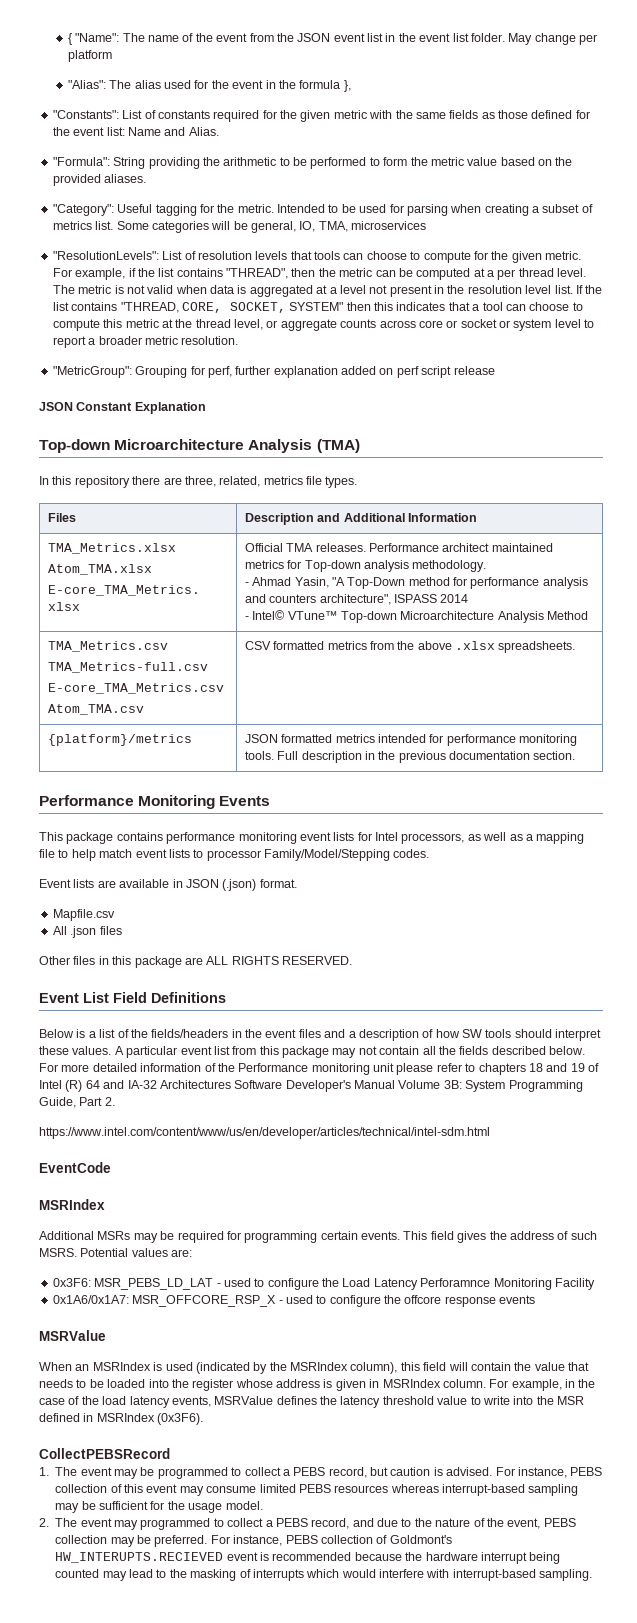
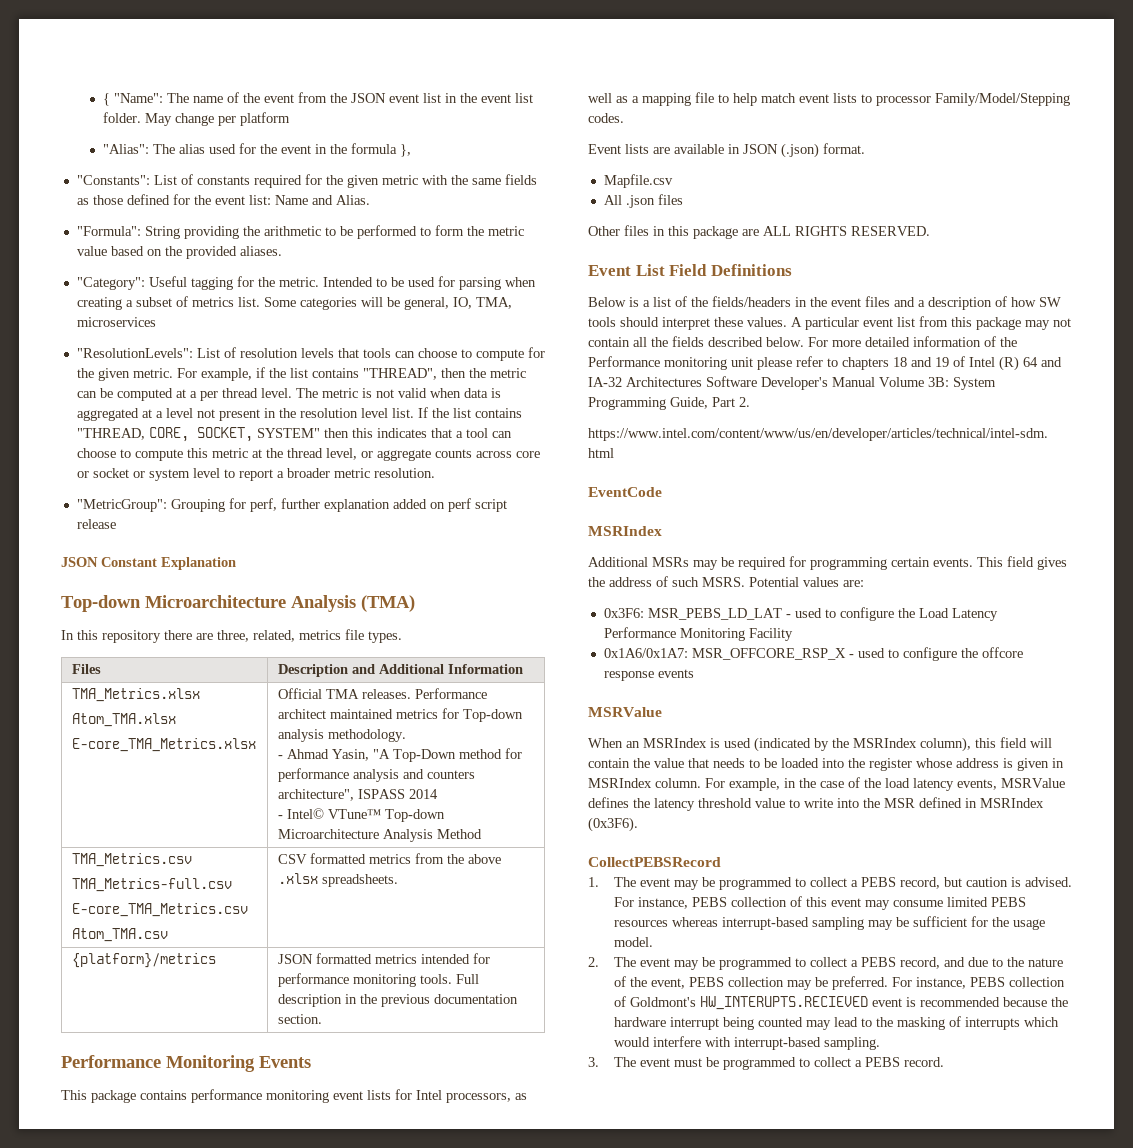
[420,1278,491,1287] Perforamnce -> [603,627,676,638] Performance
(138, 1525) none -> [701,957,715,967] be
(593, 1575) none -> [588,1057,944,1070] // 3. The event must be programmed to collect a PEBS record.

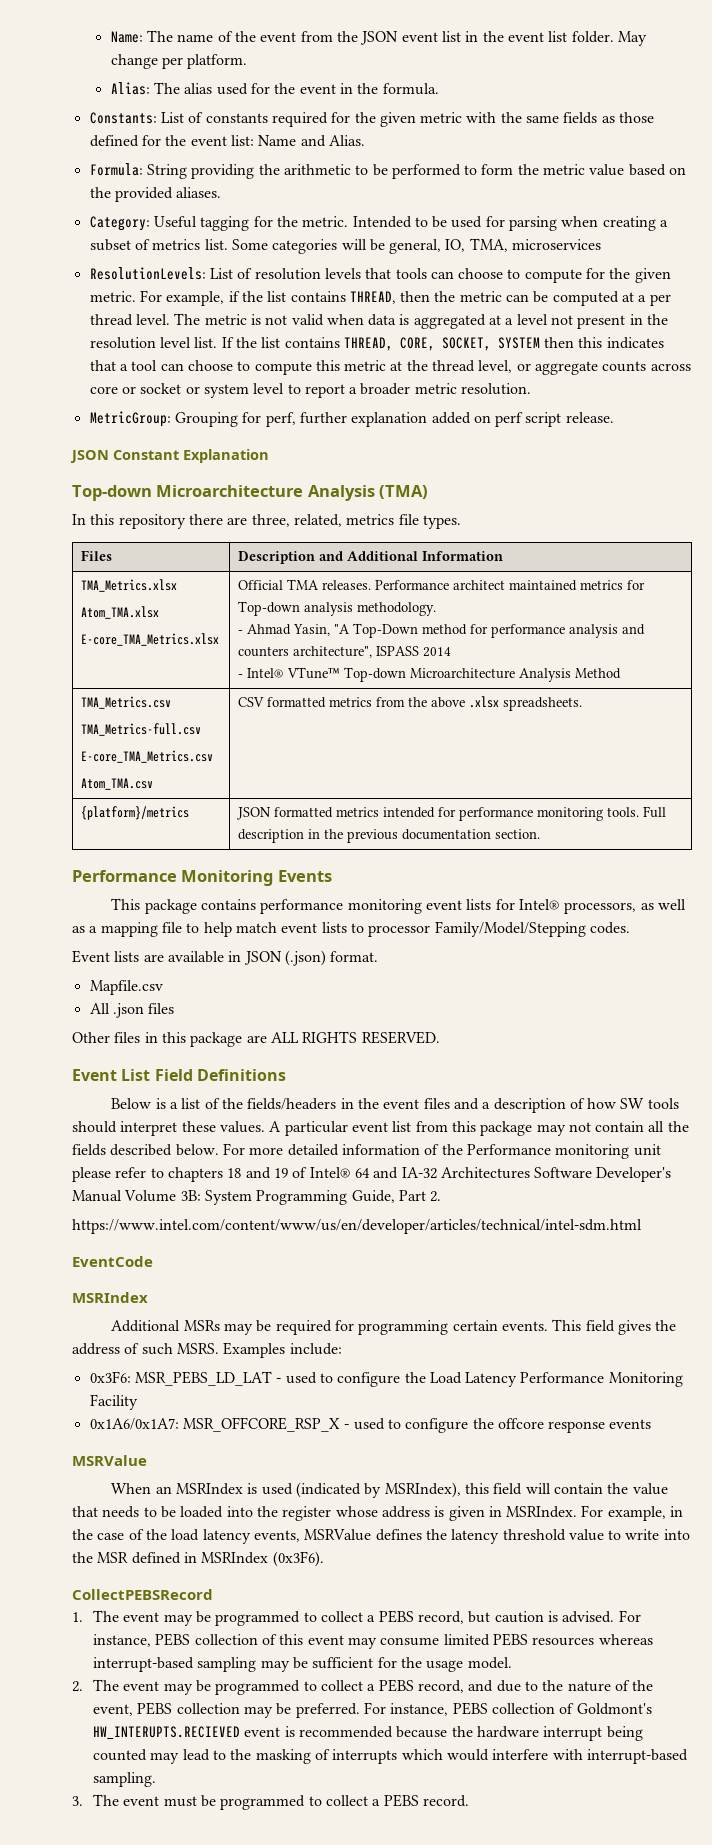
[102,93,163,106] { "Name": -> [110,31,143,43] Name:
[239,112,290,126] [102,144,149,154] platform // "Alias": -> [187,54,248,69] [110,82,150,95] platform. // Alias:
[350,143,411,157] [76,175,150,185] formula }, // "Constants": -> [382,83,439,95] [89,112,157,124] formula. // Constants:
[76,226,141,236] "Formula": -> [89,163,143,176] Formula:
[76,277,145,290] "Category": -> [89,216,150,231] Category:
[76,348,193,358] "ResolutionLevels": -> [89,267,206,280] ResolutionLevels:
[362,368,437,380] "THREAD", -> [349,291,396,304] THREAD,
[76,428,145,440] "THREAD, -> [343,337,393,351] THREAD,
[256,428,320,438] SYSTEM" -> [497,337,540,349] SYSTEM
[76,499,167,512] "MetricGroup": -> [89,411,171,427] MetricGroup:
[76,519,116,529] release -> [565,412,614,423] release.
[286,808,324,819] Intel© -> [247,668,285,678] Intel®
[416,1090,442,1100] Intel -> [518,899,560,910] Intel®
[969,356,1019,371] Intel (R) -> [309,1167,351,1178] Intel®
[749,577,864,587] Potential values are: -> [223,1342,342,1358] Examples include:
[832,737,971,752] the MSRIndex column), -> [384,1482,461,1498] MSRIndex),
[588,778,701,788] MSRIndex column. -> [506,1506,578,1518] MSRIndex.

